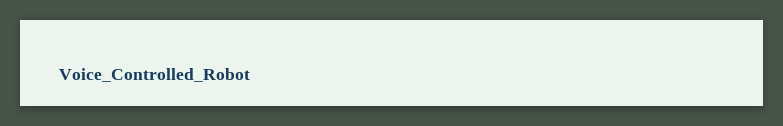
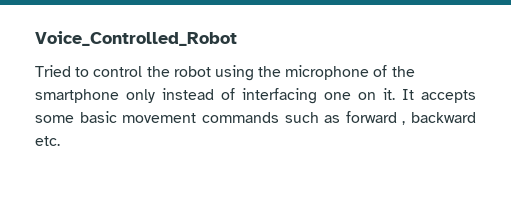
(250, 75) none -> [35,65,415,81] [35,88,476,104] [35,111,476,125] [35,136,60,146] // Tried to control the robot using the microphone of the smartphone only instead of interfacing one on it. It accepts some basic movement commands such as forward , backward etc.

